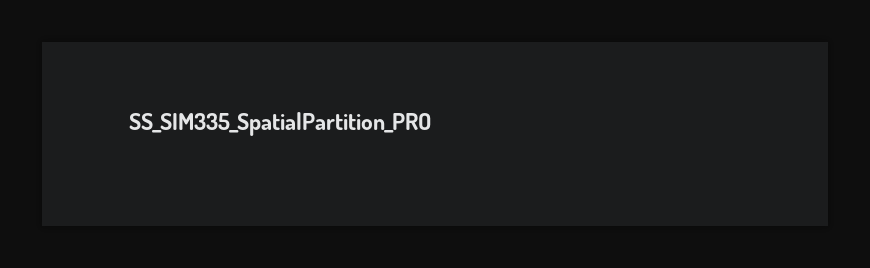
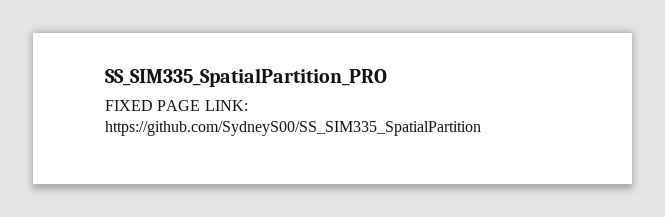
(431, 124) none -> [105,100,248,111] [105,121,481,136] // FIXED PAGE LINK: https://github.com/SydneyS00/SS_SIM335_SpatialPartition

